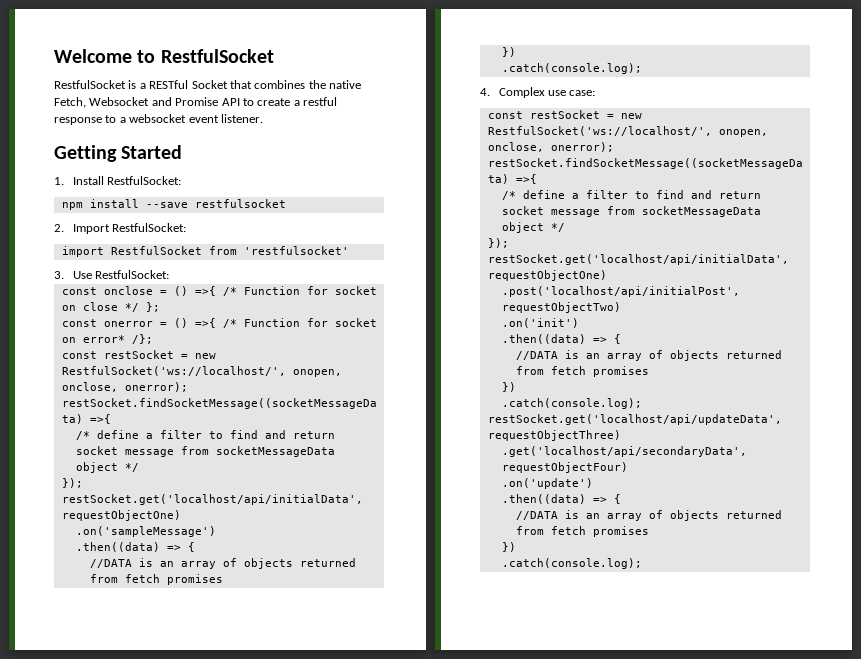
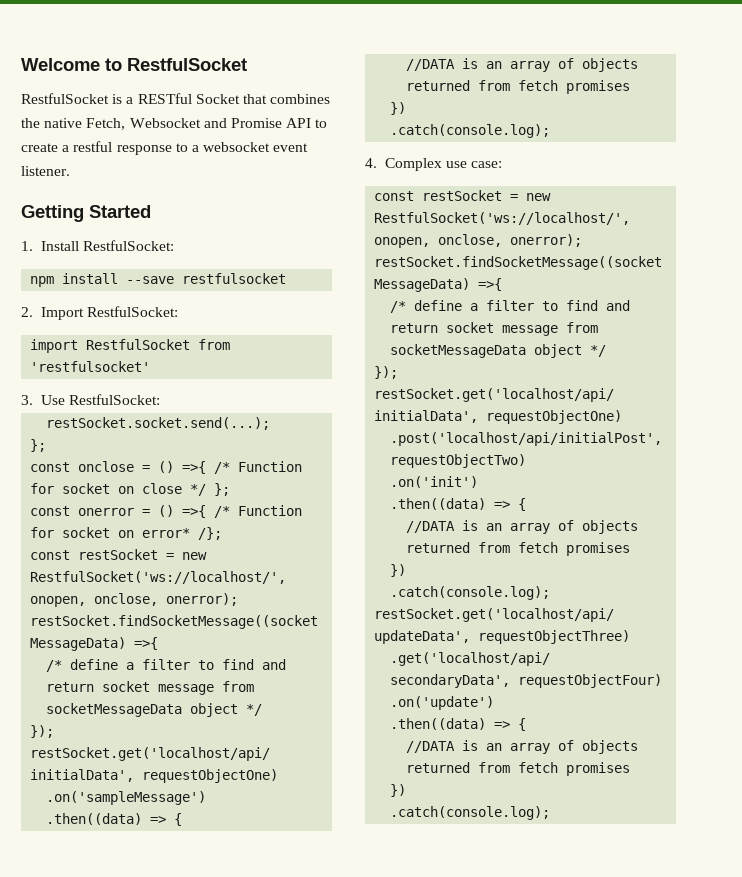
(170, 274) none -> [46,417,271,430] [30,439,47,452] // restSocket.socket.send(...); // };

